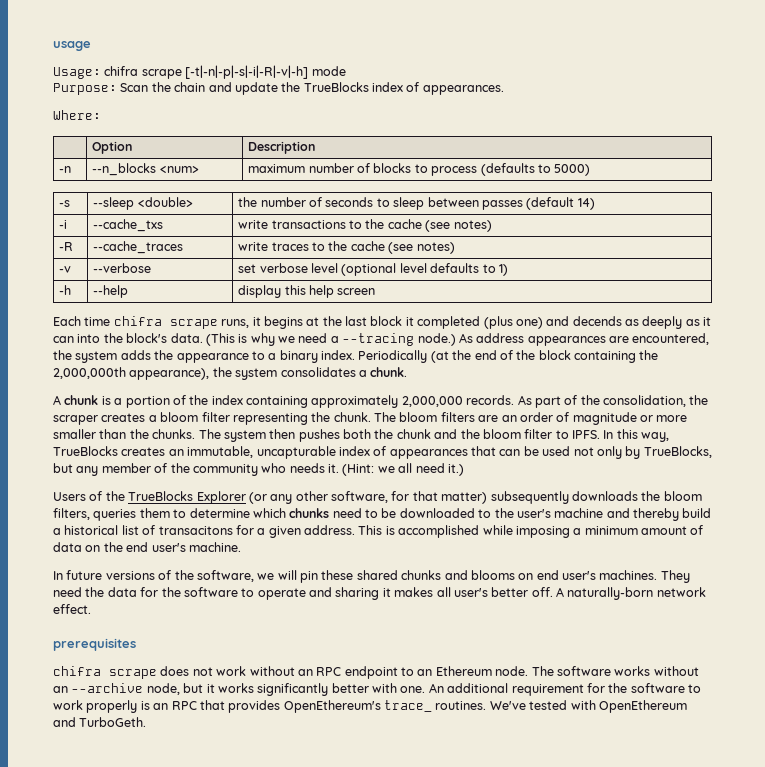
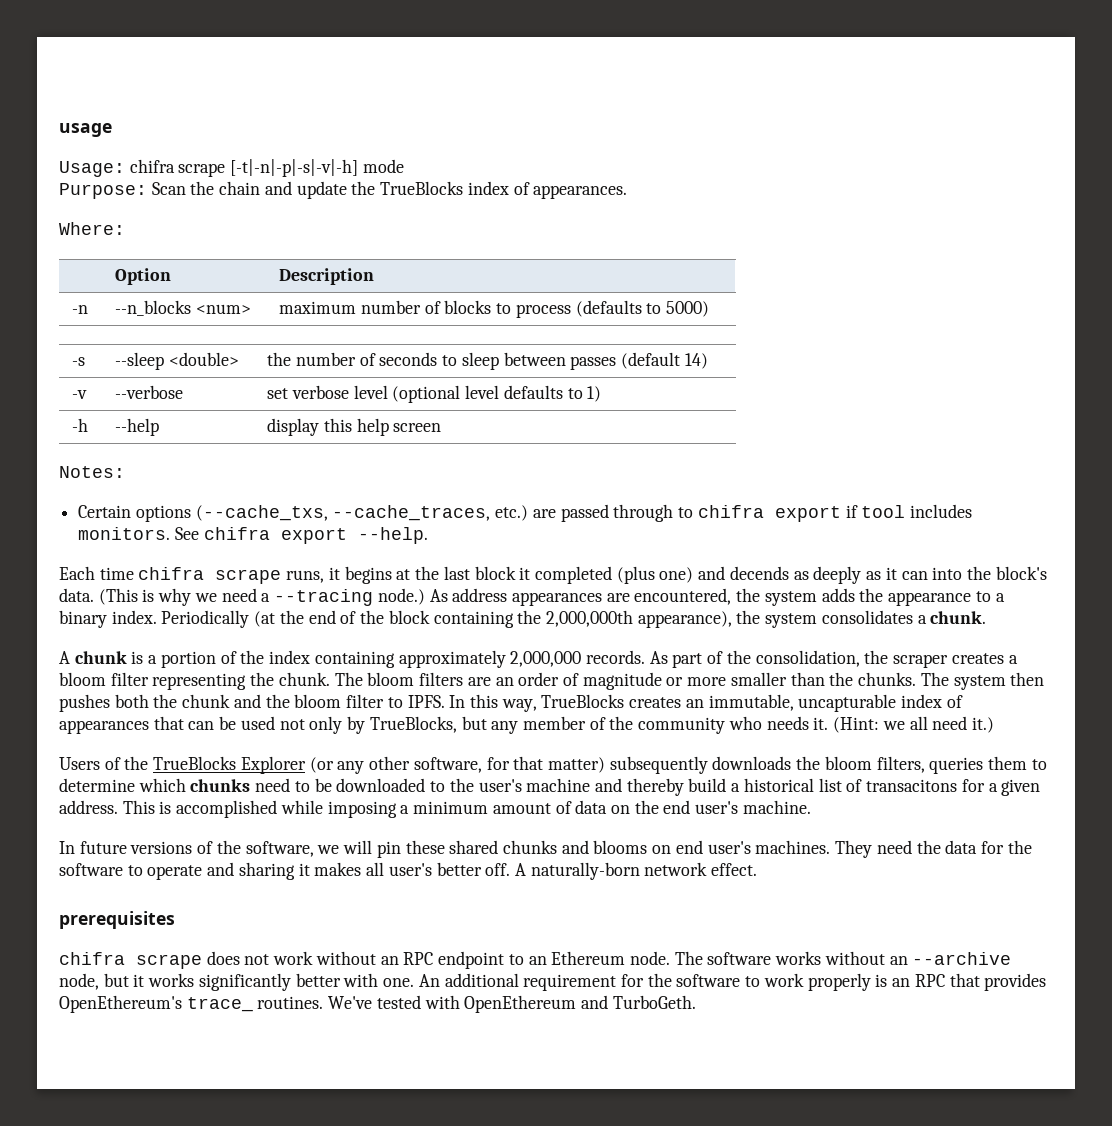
[185,65,309,79] [-t|-n|-p|-s|-i|-R|-v|-h] -> [230,159,359,177] [-t|-n|-p|-s|-v|-h]
[59,220,68,229] [93,219,164,232] [238,219,492,232] [59,242,74,251] [93,241,184,254] [238,241,455,254] // -i | --cache_txs | write transactions to the cache (see notes) // -R | --cache_traces | write traces to the cache (see notes) -> (708, 361) none
(376, 291) none -> [59,466,125,478] [78,504,972,522] [78,527,428,544] // Notes: // Certain options (--cache_txs, --cache_traces, etc.) are passed through to chifra export if tool includes monitors. See chifra export --help.

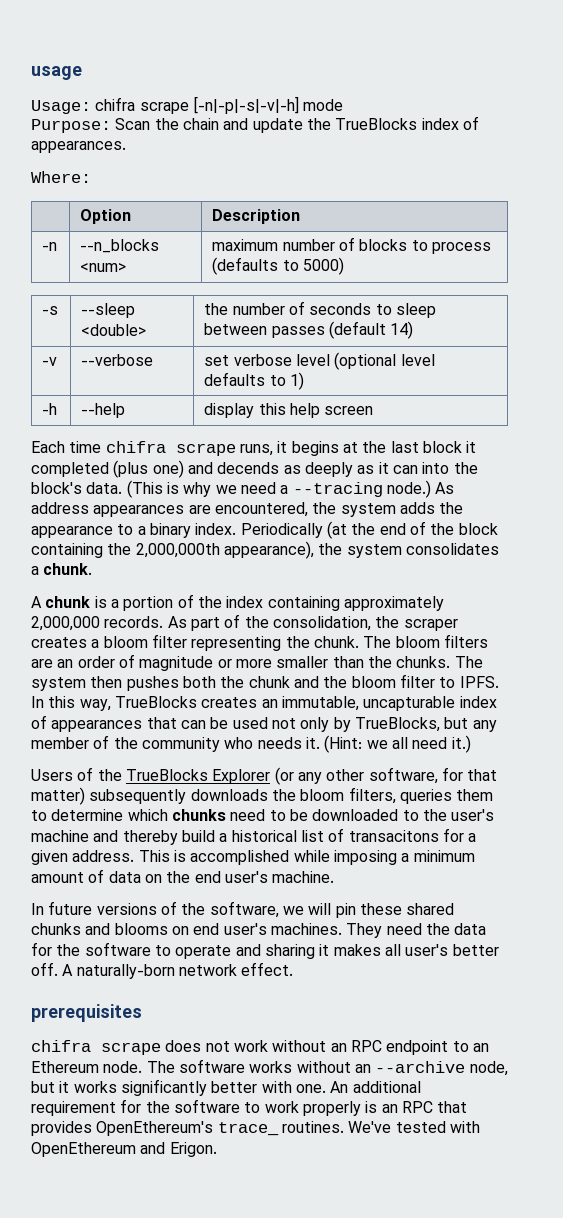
[230,159,359,177] [-t|-n|-p|-s|-v|-h] -> [192,96,299,114] [-n|-p|-s|-v|-h]
[59,466,125,478] [78,504,972,522] [78,527,428,544] // Notes: // Certain options (--cache_txs, --cache_traces, etc.) are passed through to chifra export if tool includes monitors. See chifra export --help. -> (374, 410) none
[612,995,696,1009] TurboGeth. -> [169,1142,217,1157] Erigon.

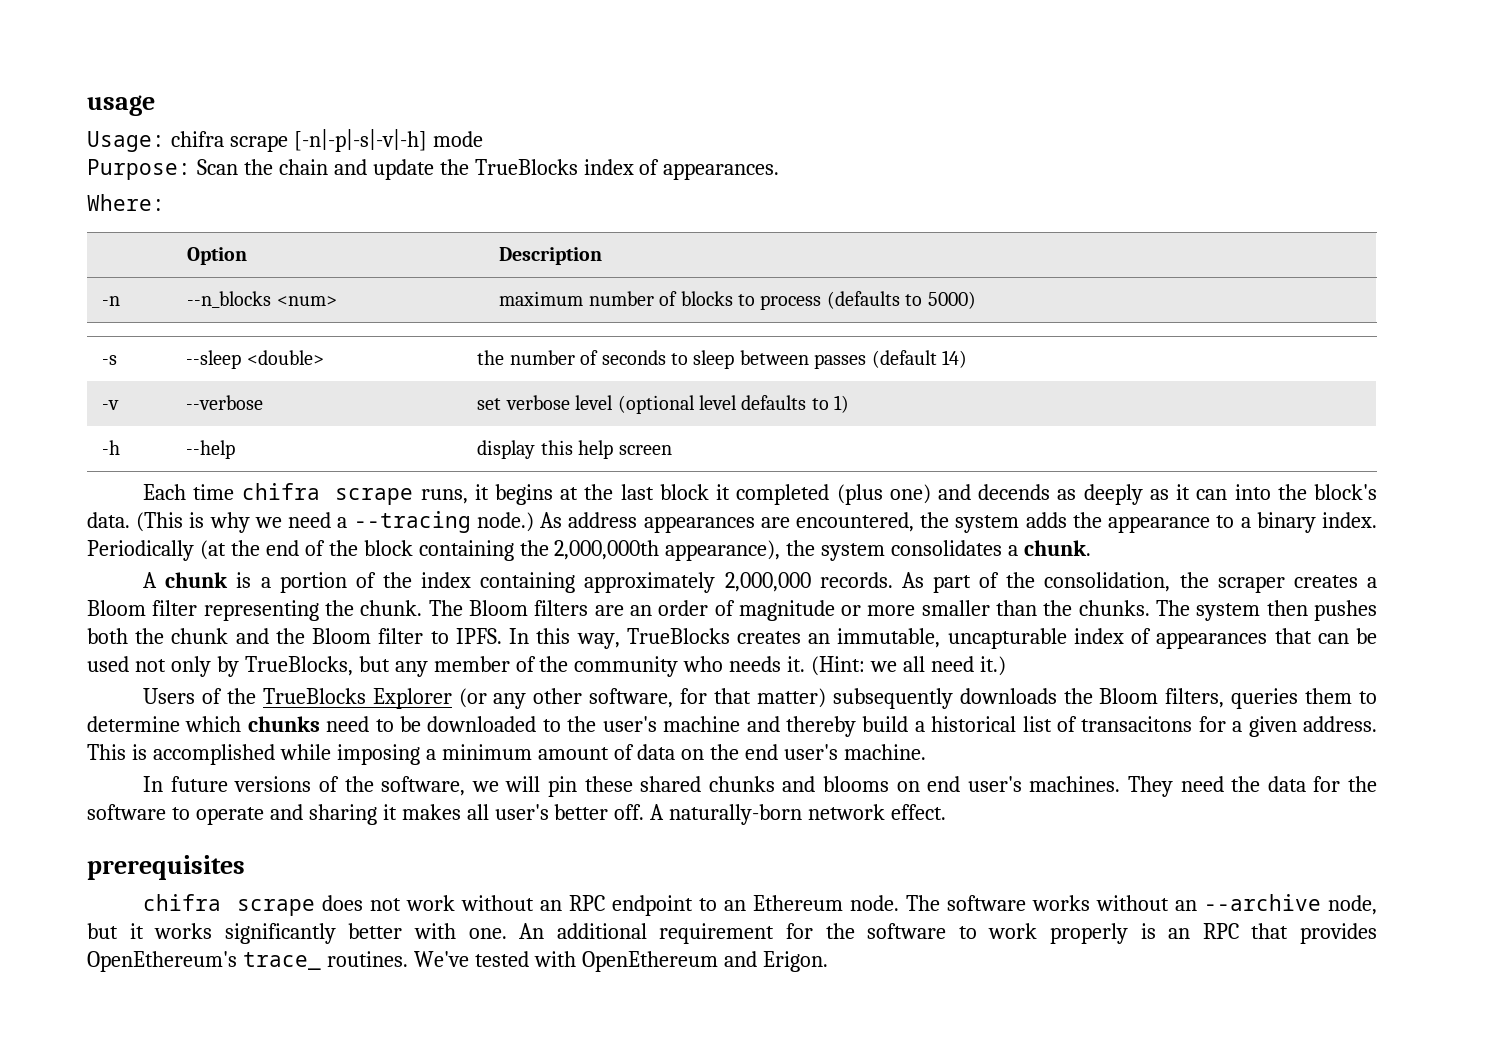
[103,636,148,648] bloom -> [87,600,146,616] Bloom
[395,636,440,648] bloom -> [468,600,528,616] Bloom
[351,676,396,688] bloom -> [312,628,372,644] Bloom
[300,789,345,801] bloom -> [1099,688,1159,704] Bloom

